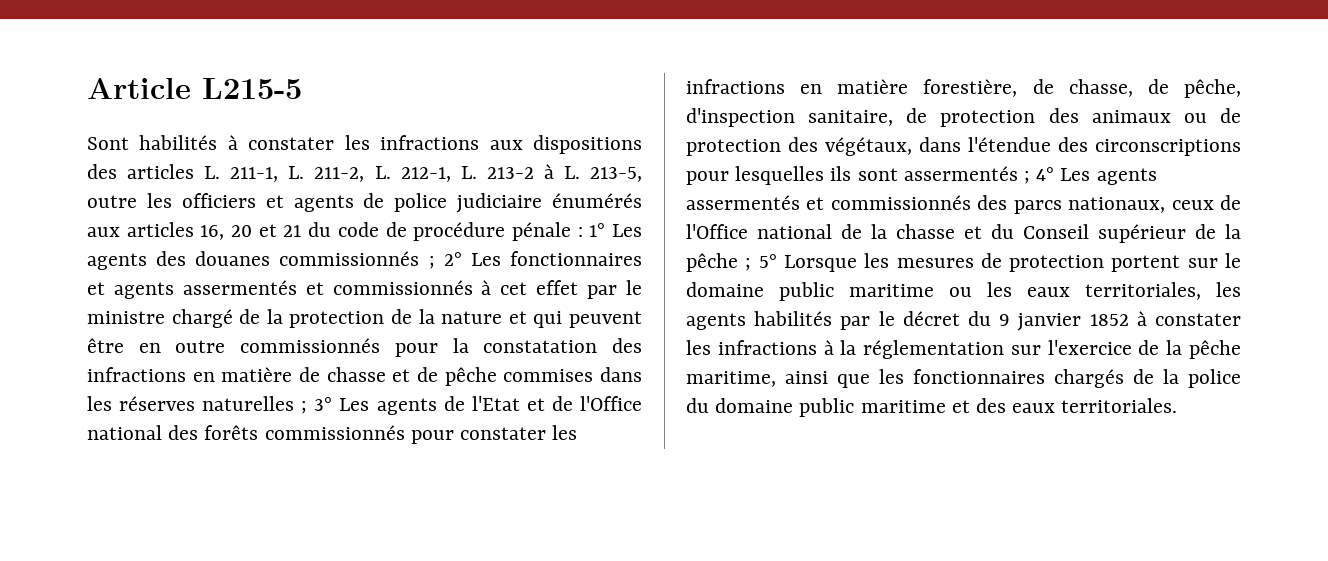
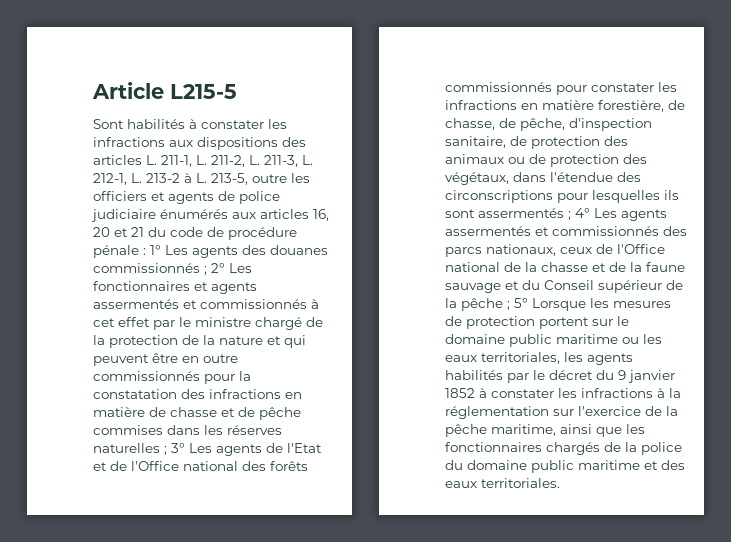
(391, 172) none -> [264,155,313,167] 211-3, L.
(982, 232) none -> [609,262,685,272] [445,281,519,293] de la faune sauvage et

